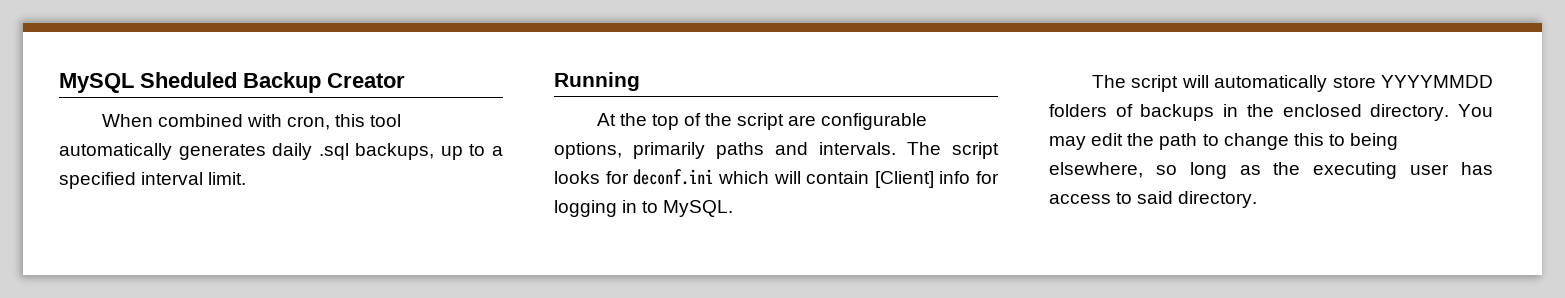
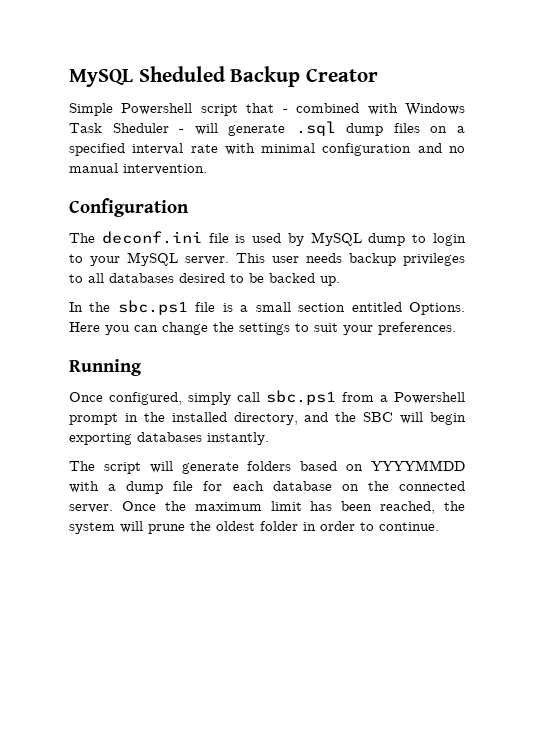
[101,114,402,130] [59,143,503,160] [59,172,247,189] [554,72,640,91] [596,113,928,130] [554,142,999,159] [554,169,999,188] [554,200,734,217] [1091,75,1493,92] [1049,104,1493,121] [1049,133,1399,150] [1049,162,1493,179] [1049,191,1258,208] When combined with cron, this tool automatically generates daily .sql backups, up to a specified interval limit. // Running // At the top of the script are configurable options, primarily paths and intervals. The script looks for deconf.ini which will contain [Client] info for logging in to MySQL. // The script will automatically store YYYYMMDD folders of backups in the enclosed directory. You may edit the path to change this to being elsewhere, so long as the executing user has access to said directory. -> [69,103,465,116] [69,121,465,136] [69,143,465,156] [69,163,207,175] [69,198,189,217] [69,231,466,246] [69,252,465,266] [69,273,340,286] [69,300,466,315] [69,322,456,335] [69,359,142,376] [69,390,465,405] [69,412,467,425] [69,432,269,445] [69,460,465,474] [69,481,465,494] [69,501,465,514] [69,521,439,534] Simple Powershell script that - combined with Windows Task Sheduler - will generate .sql dump files on a specified interval rate with minimal configuration and no manual intervention. // Configuration // The deconf.ini file is used by MySQL dump to login to your MySQL server. This user needs backup privileges to all databases desired to be backed up. // In the sbc.ps1 file is a small section entitled Options. Here you can change the settings to suit your preferences. // Running // Once configured, simply call sbc.ps1 from a Powershell prompt in the installed directory, and the SBC will begin exporting databases instantly. // The script will generate folders based on YYYYMMDD with a dump file for each database on the connected server. Once the maximum limit has been reached, the system will prune the oldest folder in order to continue.

